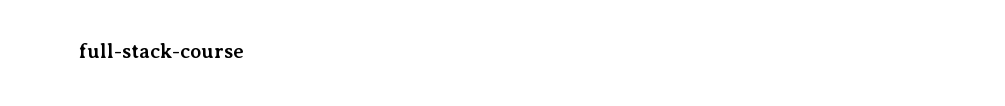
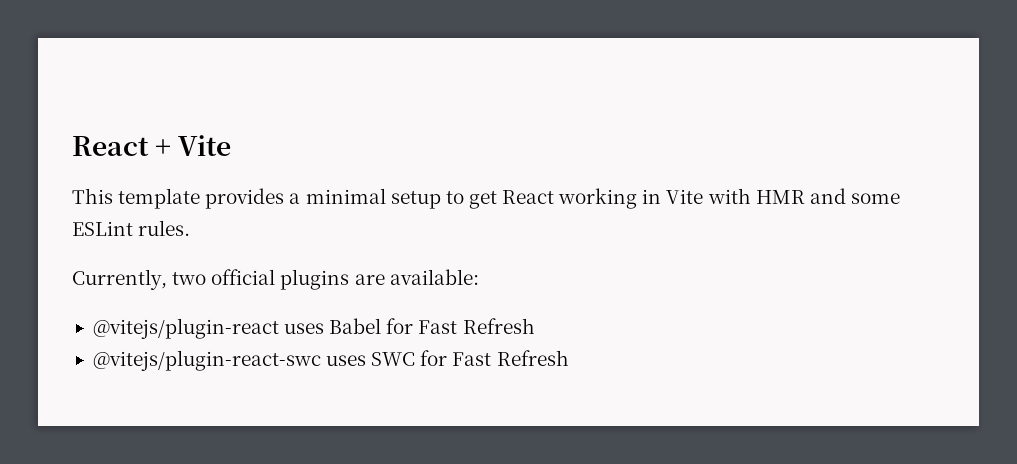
[79,43,244,58] full-stack-course -> [72,135,232,156] [72,188,900,209] [72,220,191,236] [72,269,479,290] [92,318,535,339] [92,350,569,371] React + Vite // This template provides a minimal setup to get React working in Vite with HMR and some ESLint rules. // Currently, two official plugins are available: // @vitejs/plugin-react uses Babel for Fast Refresh // @vitejs/plugin-react-swc uses SWC for Fast Refresh

